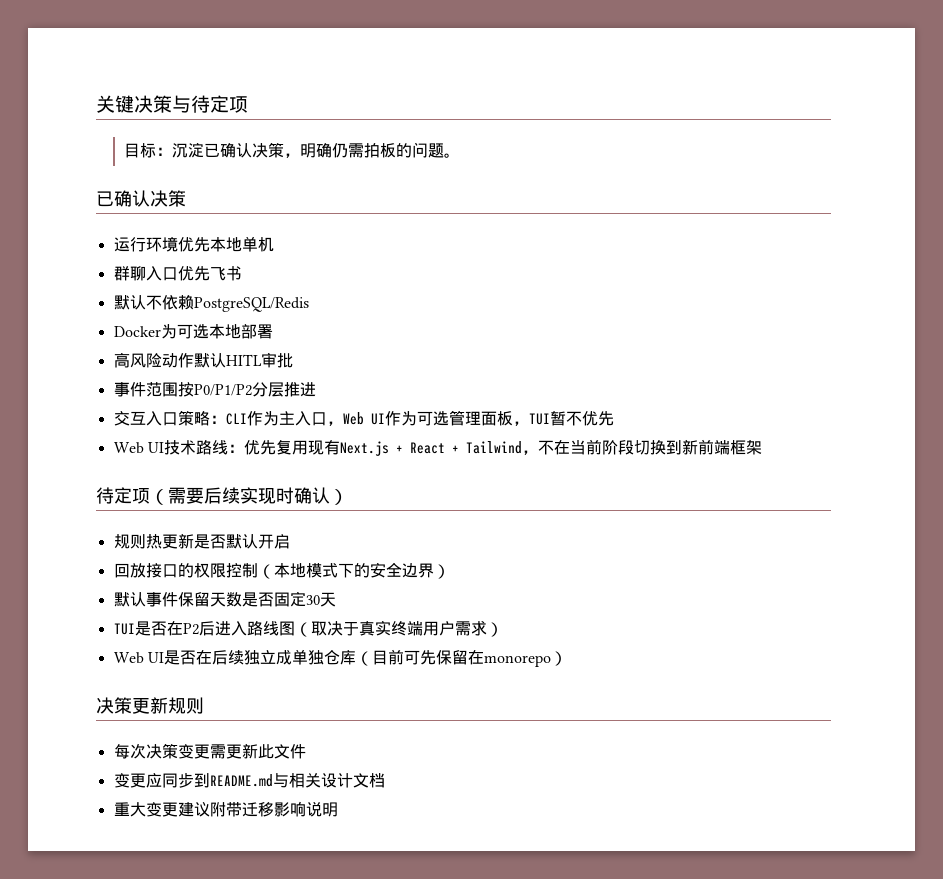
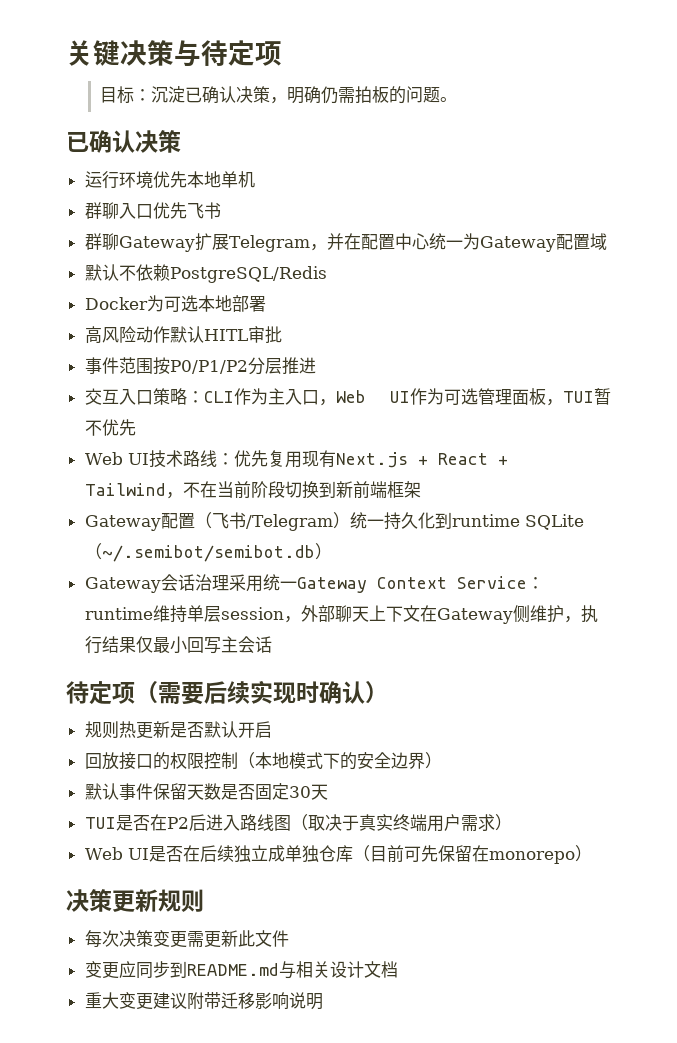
(242, 273) none -> [84,233,607,252] // 群聊Gateway扩展Telegram，并在配置中心统一为Gateway配置域
(762, 447) none -> [84,512,584,531] [84,543,332,562] [84,574,544,593] [84,605,598,624] [84,636,272,654] // Gateway配置（飞书/Telegram）统一持久化到runtime SQLite（~/.semibot/semibot.db） // Gateway会话治理采用统一Gateway Context Service：runtime维持单层session，外部聊天上下文在Gateway侧维护，执行结果仅最小回写主会话

